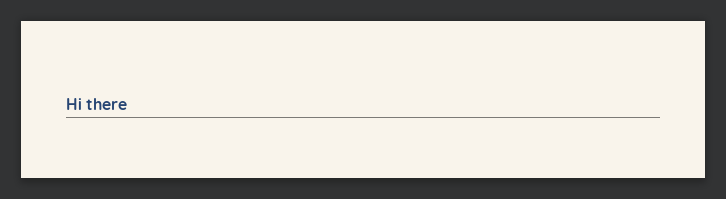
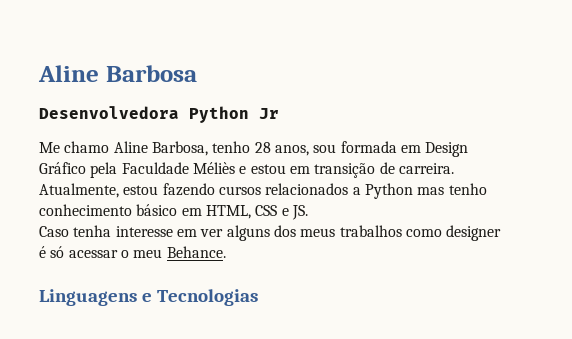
[66,98,128,110] Hi there -> [38,65,197,82] [39,106,279,123] [39,141,469,157] [39,162,454,178] [39,183,487,199] [39,204,308,220] [39,225,502,241] [39,246,226,258] [39,289,258,306] Aline Barbosa // Desenvolvedora Python Jr // Me chamo Aline Barbosa, tenho 28 anos, sou formada em Design Gráfico pela Faculdade Méliès e estou em transição de carreira. Atualmente, estou fazendo cursos relacionados a Python mas tenho conhecimento básico em HTML, CSS e JS. // Caso tenha interesse em ver alguns dos meus trabalhos como designer é só acessar o meu Behance. // Linguagens e Tecnologias

